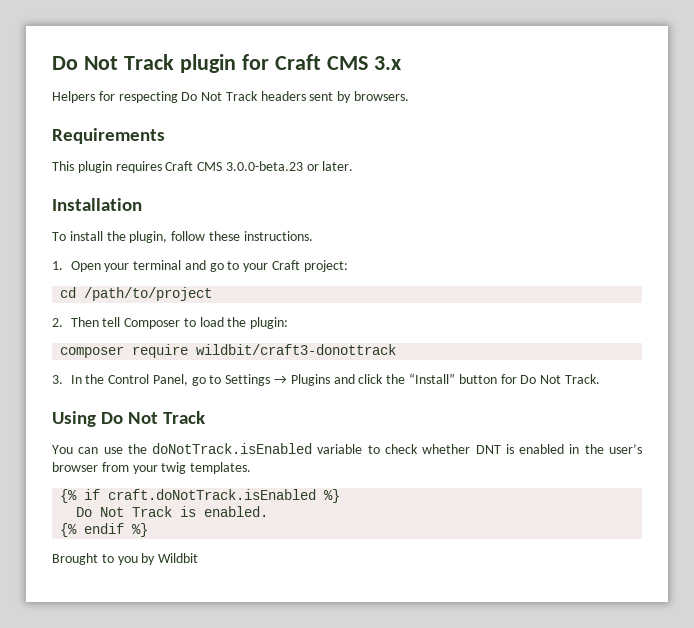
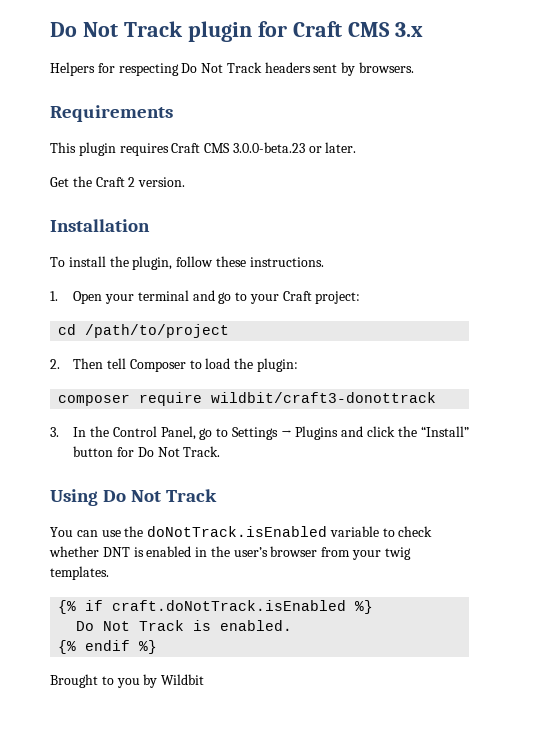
(354, 166) none -> [50,176,186,187] // Get the Craft 2 version.

